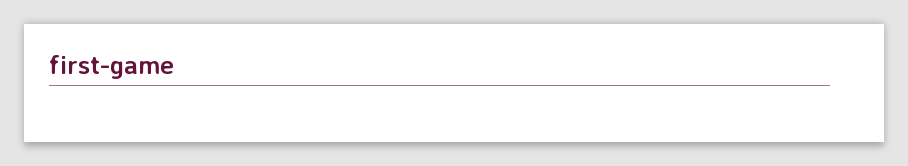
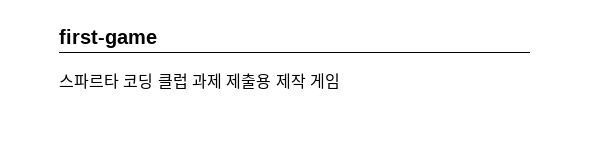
(174, 67) none -> [59,73,340,89] // 스파르타 코딩 클럽 과제 제출용 제작 게임

